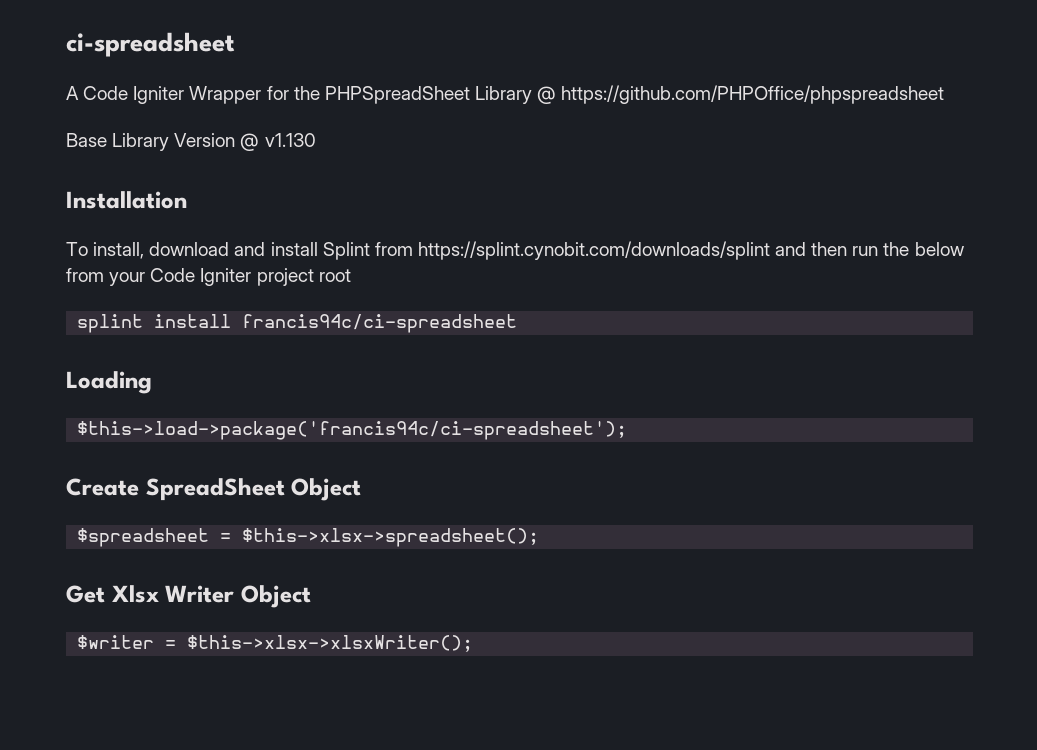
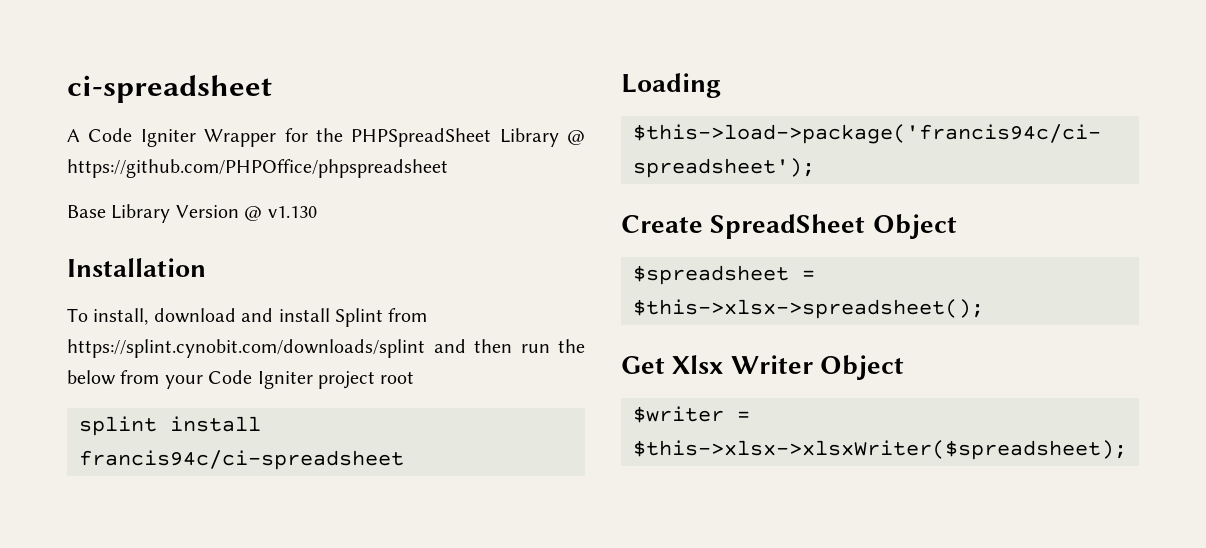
[187,635,474,652] $this->xlsx->xlsxWriter(); -> [633,440,1127,460] $this->xlsx->xlsxWriter($spreadsheet);

